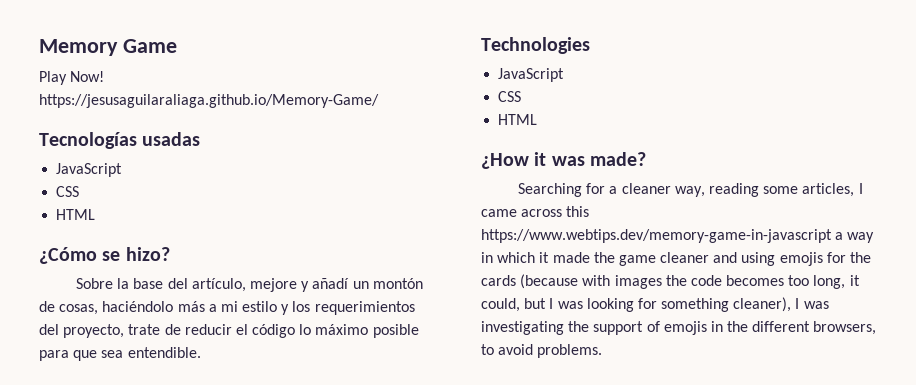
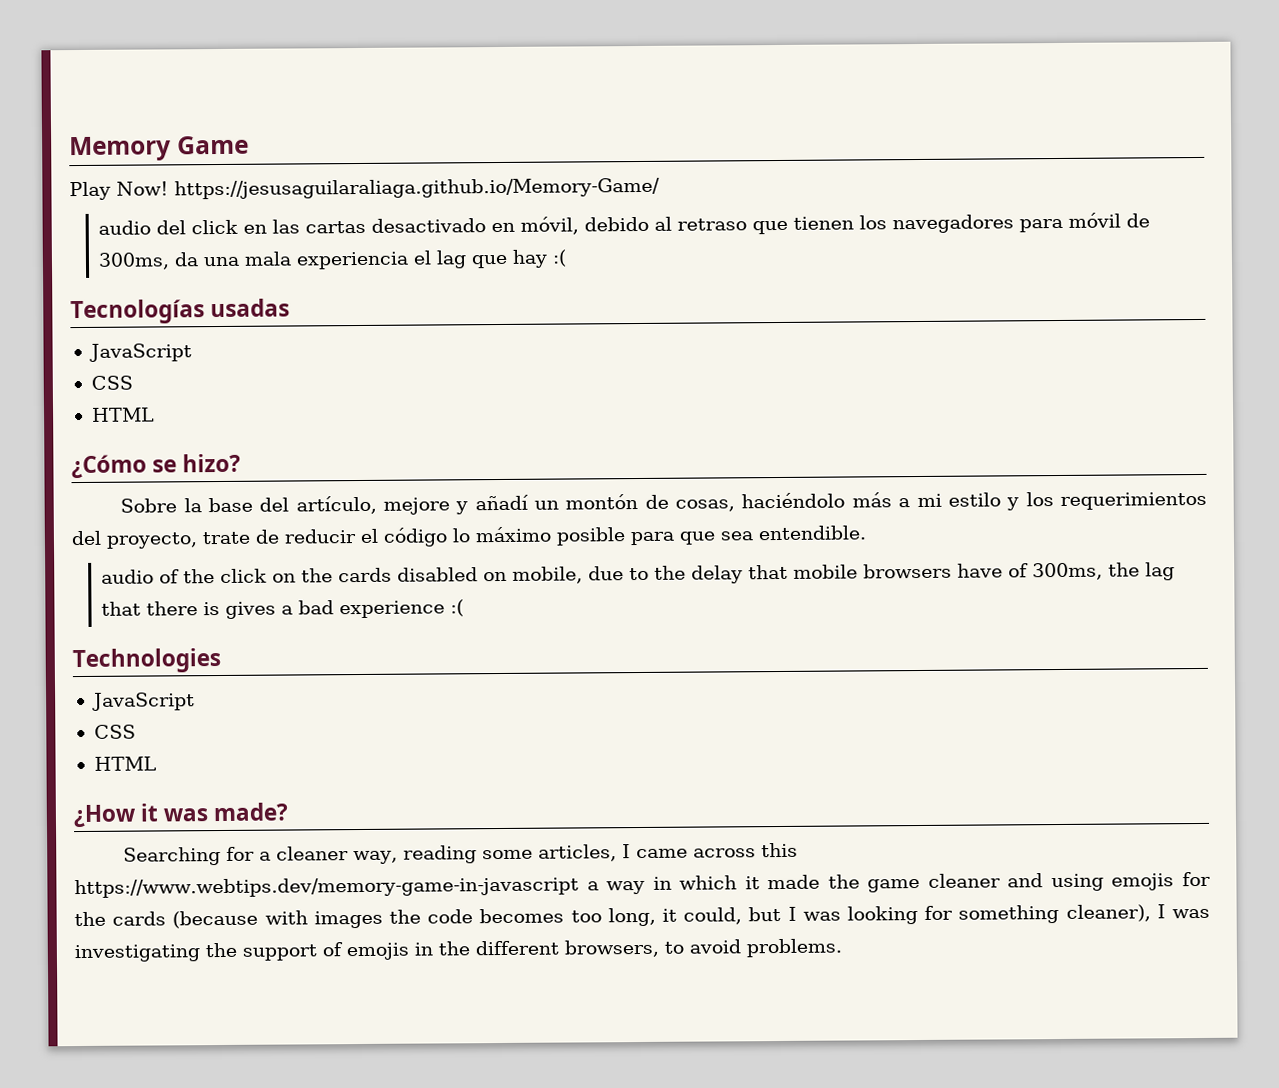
(379, 101) none -> [98,212,1151,235] [98,249,568,270] // audio del click en las cartas desactivado en móvil, debido al retraso que tienen los navegadores para móvil de 300ms, da una mala experiencia el lag que hay :(
(201, 352) none -> [101,562,1176,584] [101,599,465,619] // audio of the click on the cards disabled on mobile, due to the delay that mobile browsers have of 300ms, the lag that there is gives a bad experience :(

